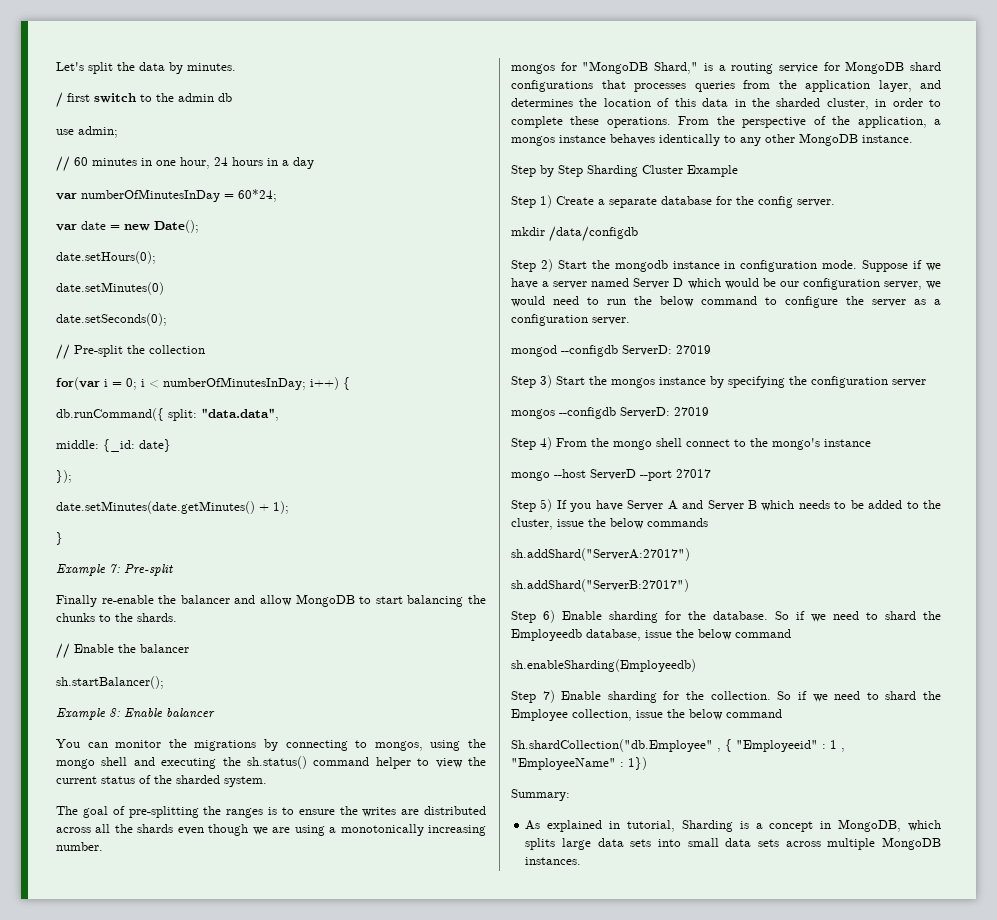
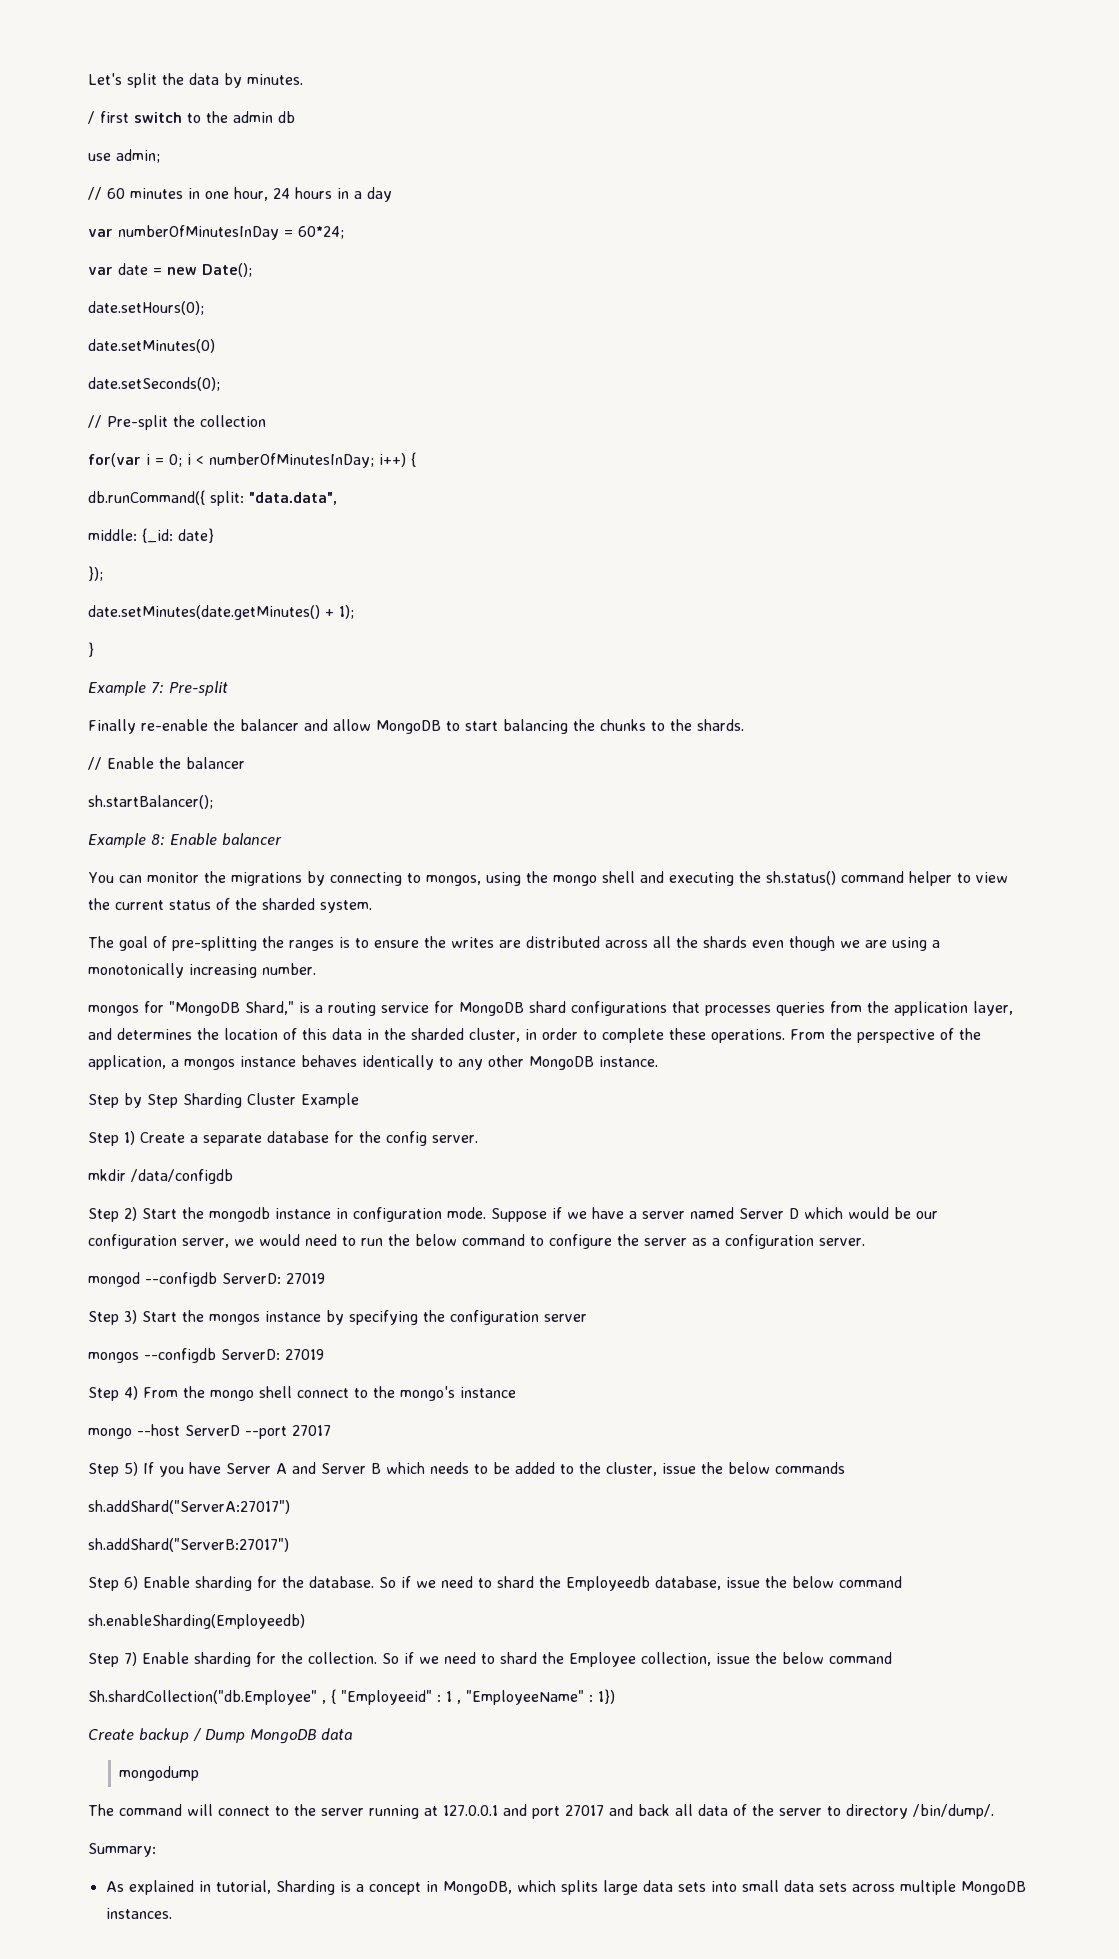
(647, 763) none -> [88,1728,352,1744] [119,1766,200,1781] [88,1804,994,1819] // Create backup / Dump MongoDB data // mongodump // The command will connect to the server running at 127.0.0.1 and port 27017 and back all data of the server to directory /bin/dump/.

